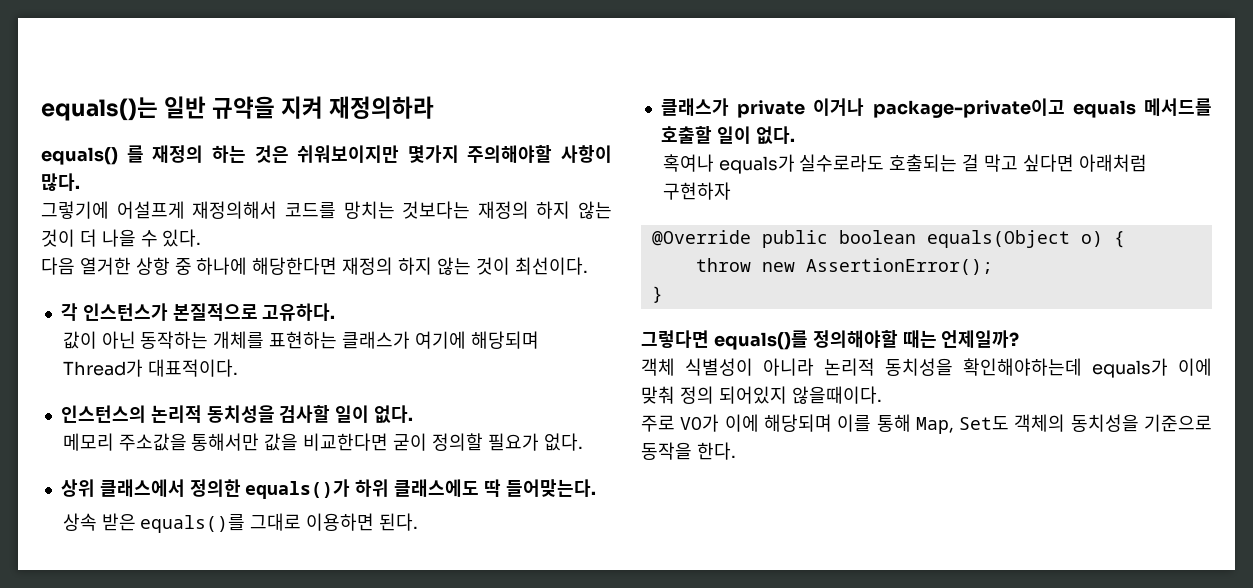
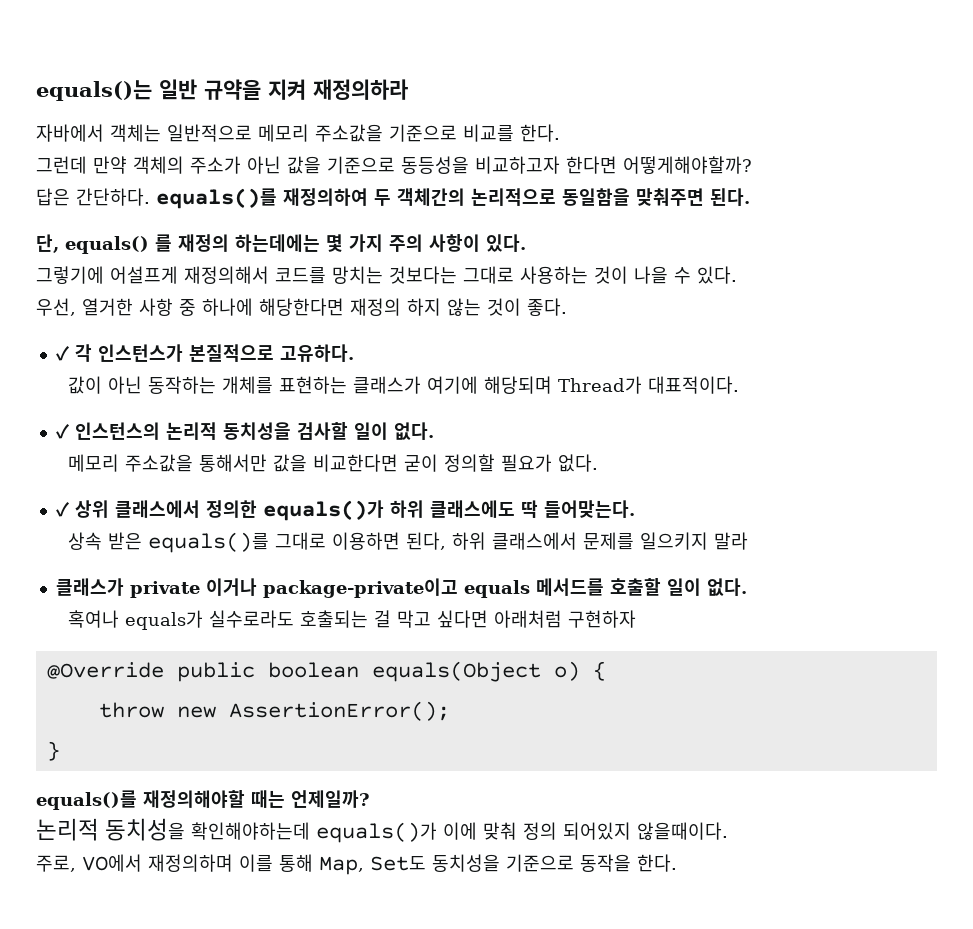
[41,145,612,165] [41,173,80,191] equals() 를 재정의 하는 것은 쉬워보이지만 몇가지 주의해야할 사항이 많다. -> [36,124,560,142] [36,156,752,174] [36,188,750,209] [36,234,526,254] 자바에서 객체는 일반적으로 메모리 주소값을 기준으로 비교를 한다. // 그런데 만약 객체의 주소가 아닌 값을 기준으로 동등성을 비교하고자 한다면 어떻게해야할까? // 답은 간단하다. equals()를 재정의하여 두 객체간의 논리적으로 동일함을 맞춰주면 된다. // 단, equals() 를 재정의 하는데에는 몇 가지 주의 사항이 있다.
[477,201,612,219] [41,229,97,247] 재정의 하지 않는 것이 더 -> [463,266,628,284] 그대로 사용하는 것이
[41,257,170,275] 다음 열거한 상항 -> [36,298,173,316] 우선, 열거한 사항
[514,257,588,275] 최선이다. // -> [527,298,567,316] [55,346,70,361] 좋다. // ✓
(238, 368) none -> [55,424,70,439] ✓
(583, 442) none -> [55,502,70,517] ✓
[379,513,419,531] 된다. -> [405,532,748,550] 된다, 하위 클래스에서 문제를 일으키지 말라
[641,330,898,350] 그렇다면 equals()를 정의해야할 -> [36,790,245,810] equals()를 재정의해야할
[641,358,814,376] 객체 식별성이 아니라 -> (370, 799) none
[1092,358,1168,378] equals가 -> [316,822,438,843] equals()가
[641,414,832,432] 주로 VO가 이에 해당되며 -> [36,854,233,872] 주로, VO에서 재정의하며
[1014,414,1066,432] 객체의 -> (426, 863) none

